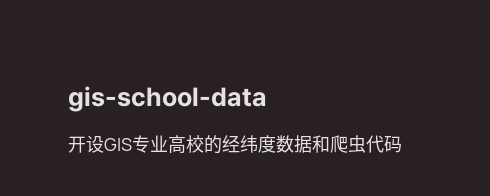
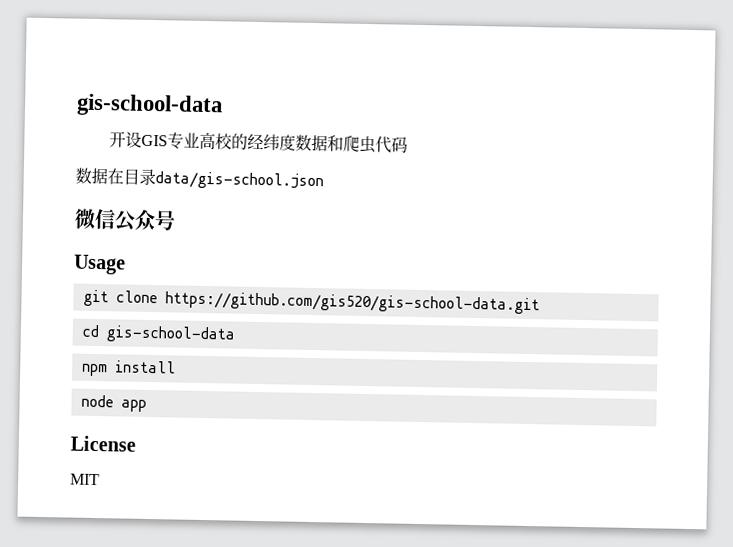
(402, 144) none -> [75,167,324,191] [74,208,176,232] [73,254,126,275] [82,289,540,315] [81,324,235,344] [81,360,176,377] [80,394,147,412] [70,435,136,452] [70,473,100,486] // 数据在目录data/gis-school.json // 微信公众号 // Usage // git clone https://github.com/gis520/gis-school-data.git // cd gis-school-data // npm install // node app // License // MIT

